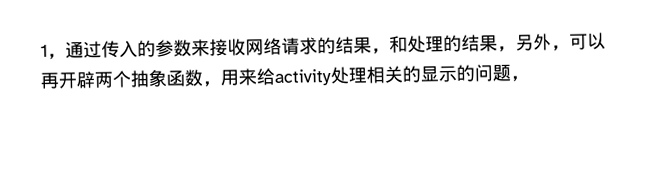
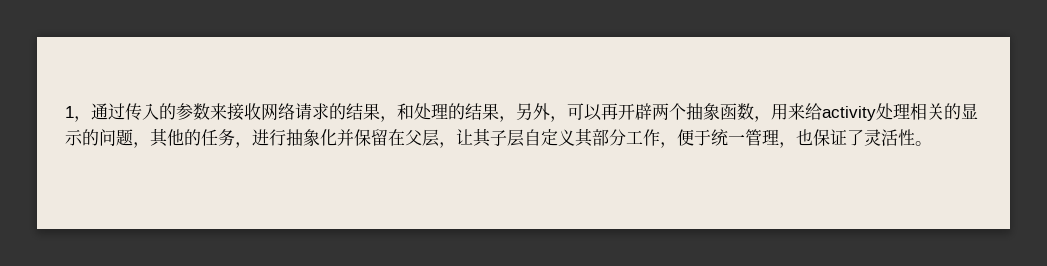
(529, 78) none -> [150,128,932,148] 其他的任务，进行抽象化并保留在父层，让其子层自定义其部分工作，便于统一管理，也保证了灵活性。

